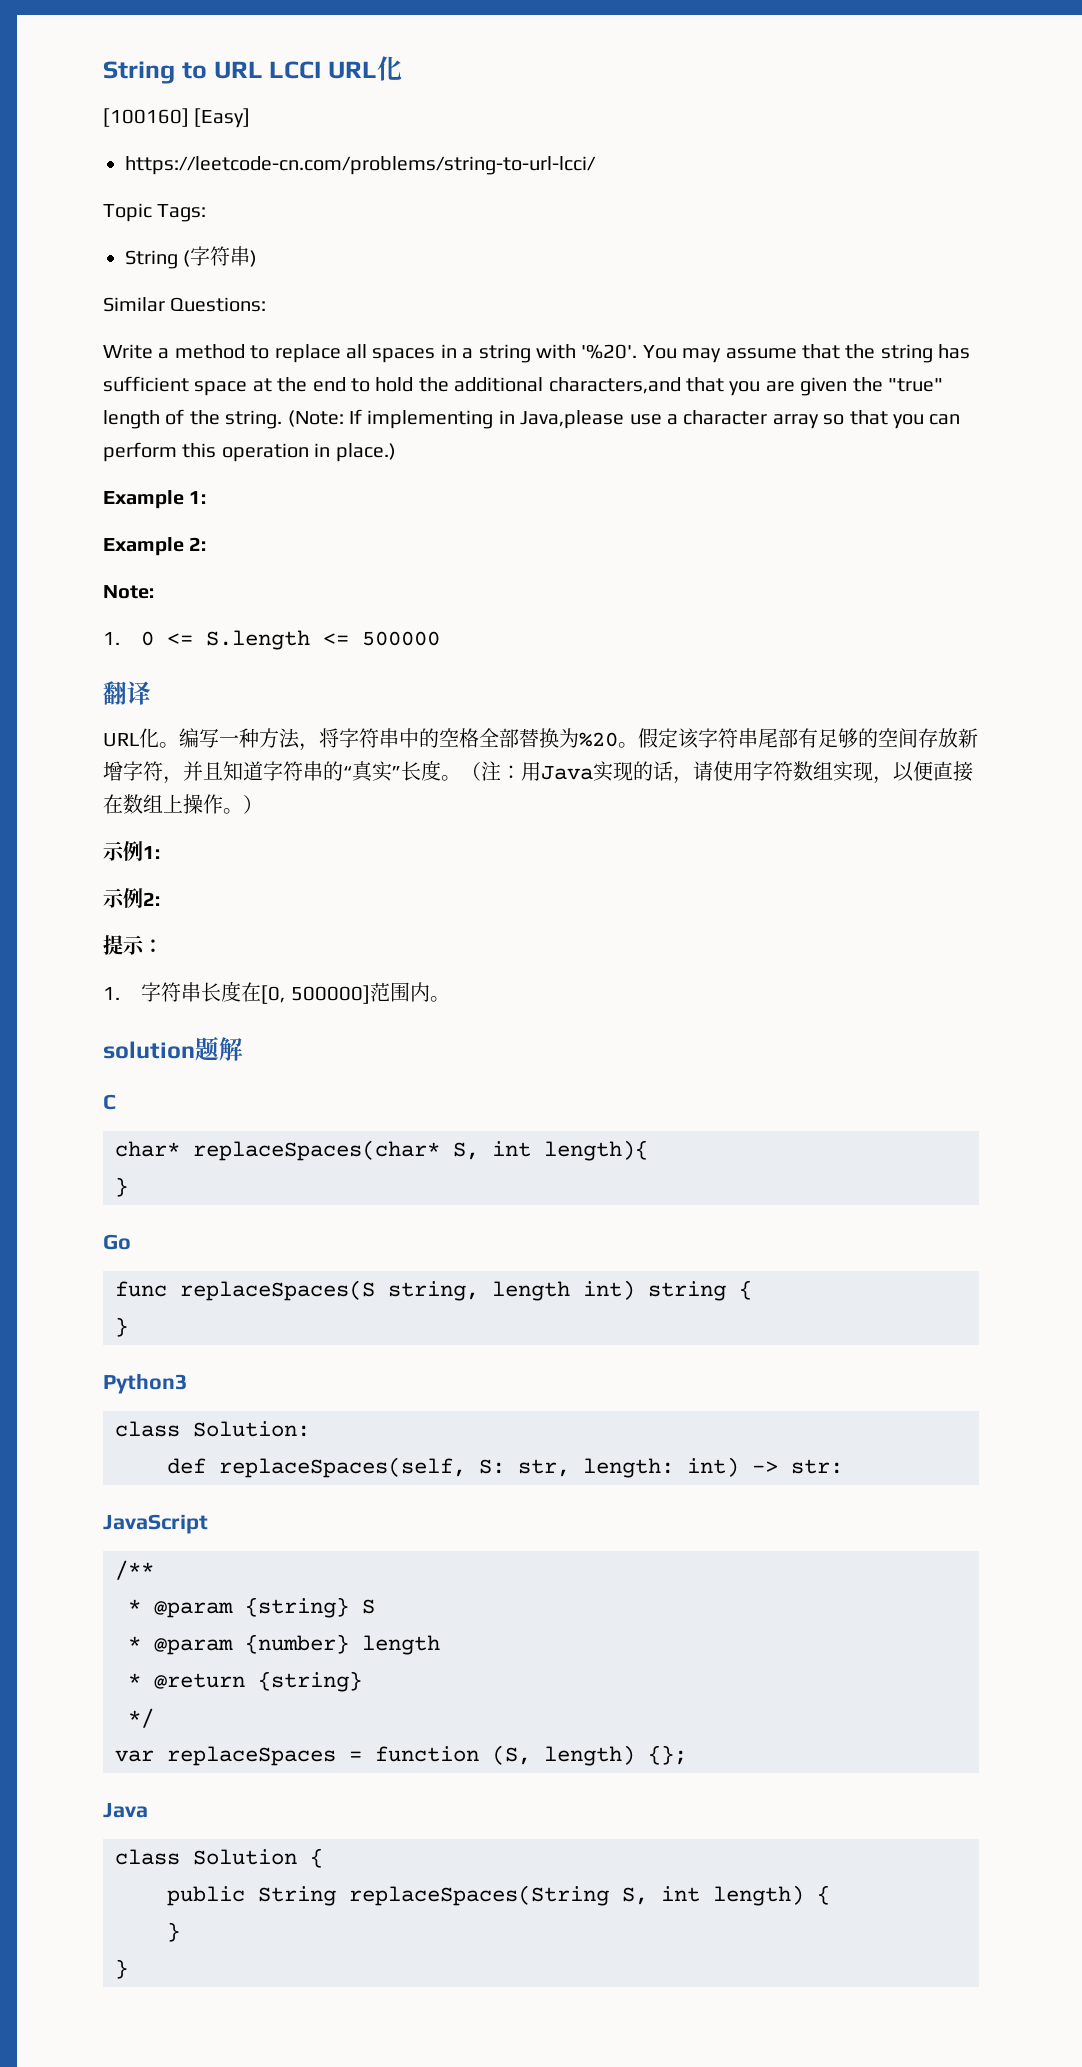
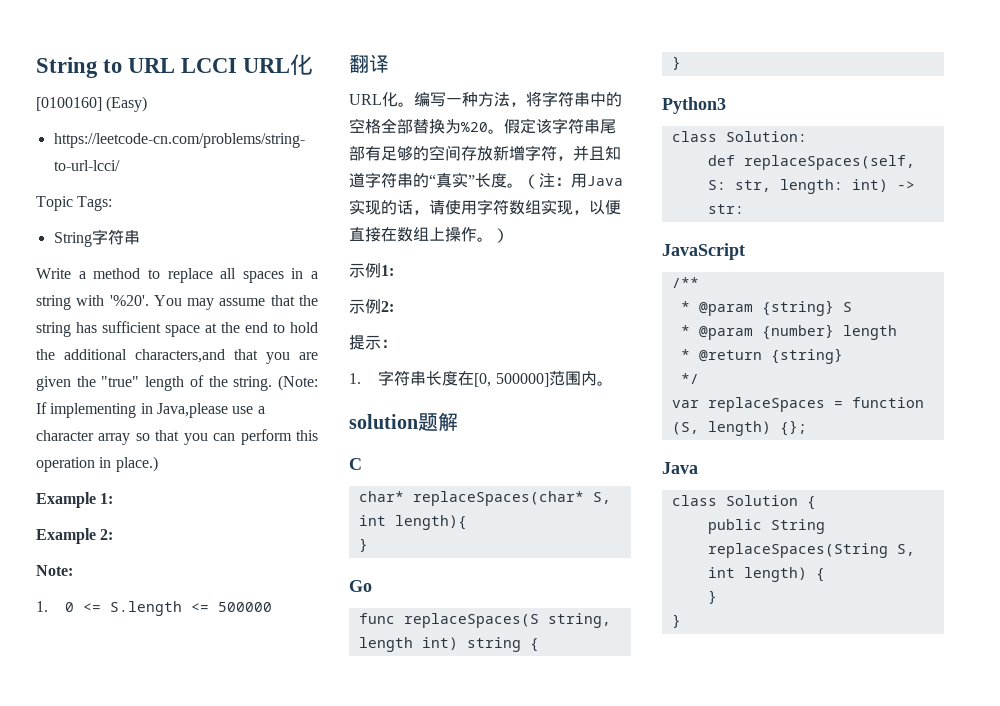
[103,108,251,128] [100160] [Easy] -> [36,96,148,112] [0100160] (Easy)
[183,246,258,267] [103,297,267,312] (字符串) // Similar Questions: -> [91,229,140,245] 字符串

